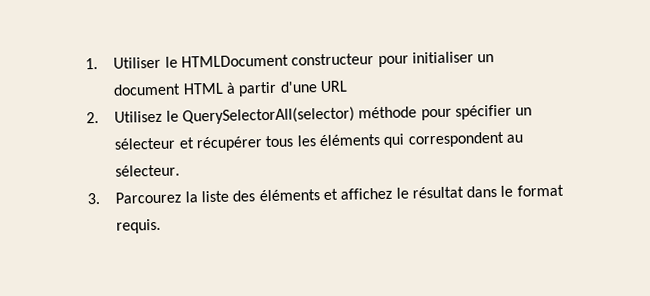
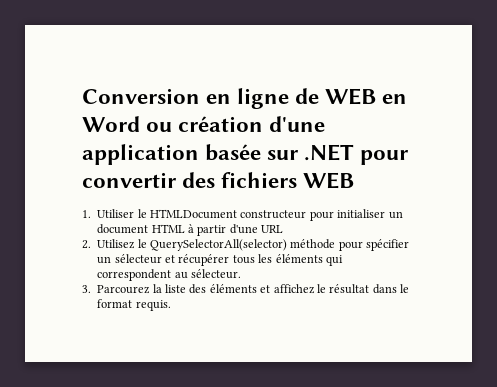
(85, 63) none -> [82,88,408,109] [82,116,326,132] [82,144,410,165] [82,172,355,189] Conversion en ligne de WEB en Word ou création d'une application basée sur .NET pour convertir des fichiers WEB //

